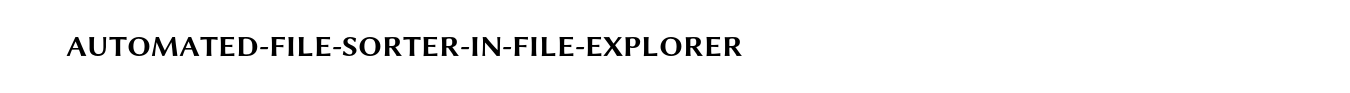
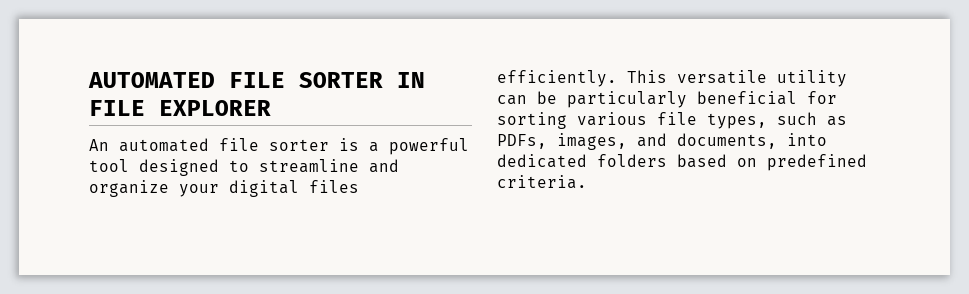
[66,36,743,57] AUTOMATED-FILE-SORTER-IN-FILE-EXPLORER -> [88,72,425,88] [89,100,271,116] [89,138,469,155] [89,159,399,176] [89,180,359,197] [497,70,847,87] [497,91,837,108] [497,112,847,129] [497,133,827,150] [497,154,867,171] [497,175,587,189] AUTOMATED FILE SORTER IN FILE EXPLORER // An automated file sorter is a powerful tool designed to streamline and organize your digital files efficiently. This versatile utility can be particularly beneficial for sorting various file types, such as PDFs, images, and documents, into dedicated folders based on predefined criteria.

